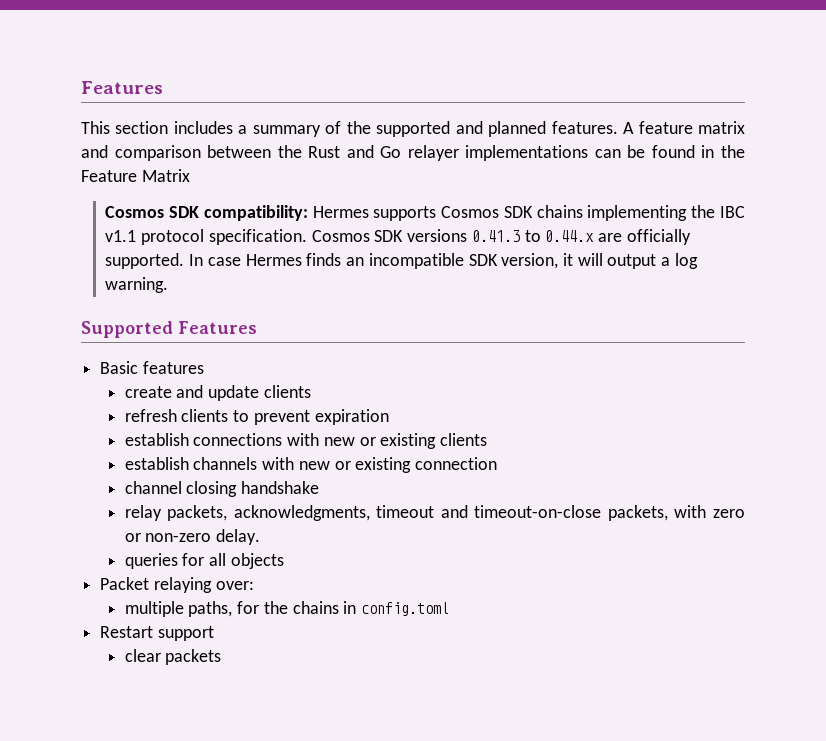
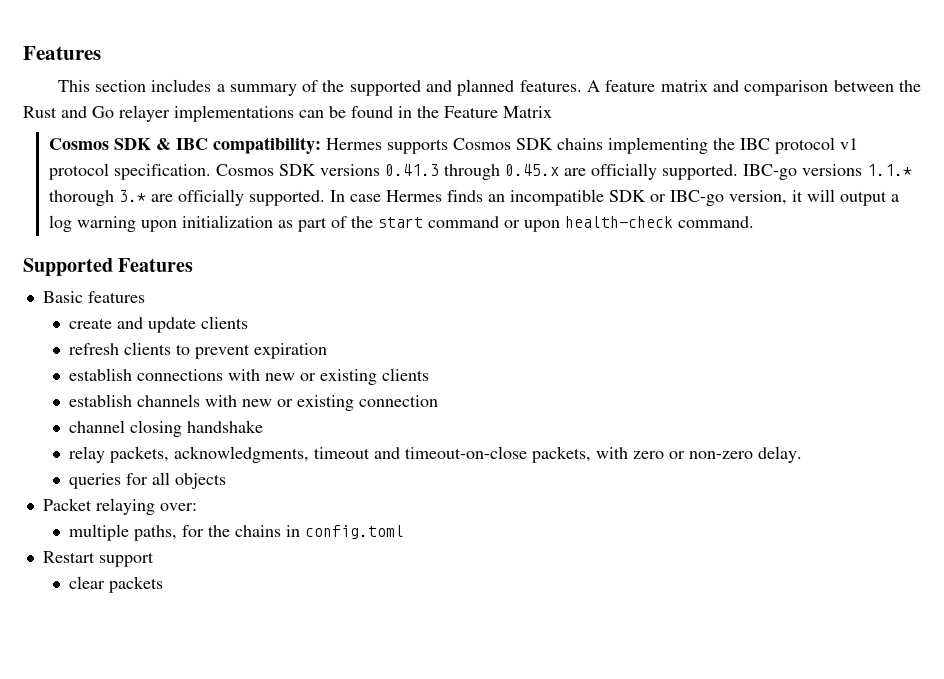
(200, 212) none -> [155,138,208,150] & IBC
[105,230,137,242] v1.1 -> [774,137,858,154] protocol v1
[524,230,595,242] to 0.44.x -> [443,163,912,180] [48,190,146,206] through 0.45.x are officially supported. IBC-go versions 1.1.* thorough 3.*
(498, 260) none -> [649,190,724,206] or IBC-go
[105,277,169,293] warning. -> [76,215,754,232] warning upon initialization as part of the start command or upon health-check command.

